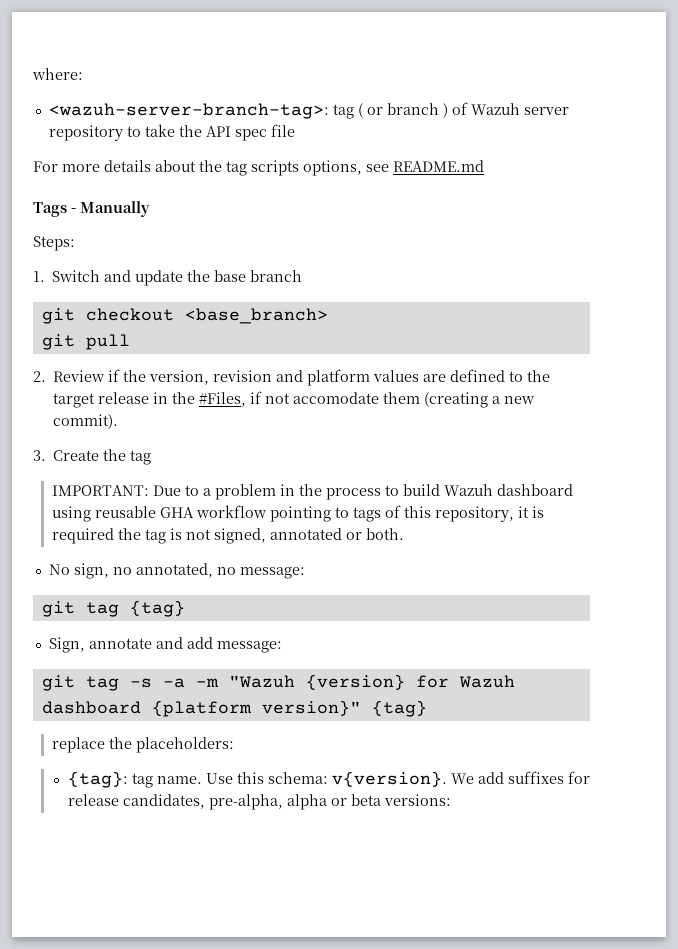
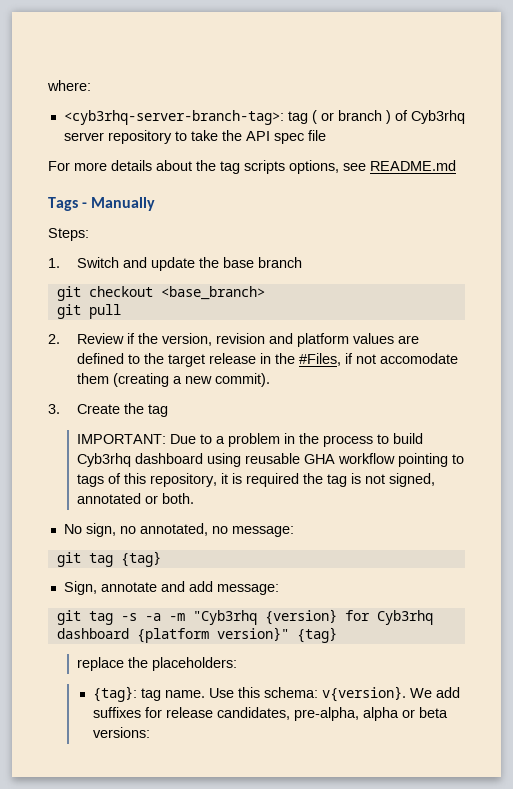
[48,103,329,119] <wazuh-server-branch-tag>: -> [63,110,284,125] <cyb3rhq-server-branch-tag>:
[470,103,520,115] Wazuh -> [410,110,465,124] Cyb3rhq
[443,484,493,496] Wazuh -> [76,453,131,467] Cyb3rhq
[228,675,295,688] "Wazuh -> [192,610,257,625] "Cyb3rhq
[458,675,515,688] Wazuh -> [376,610,433,625] Cyb3rhq

